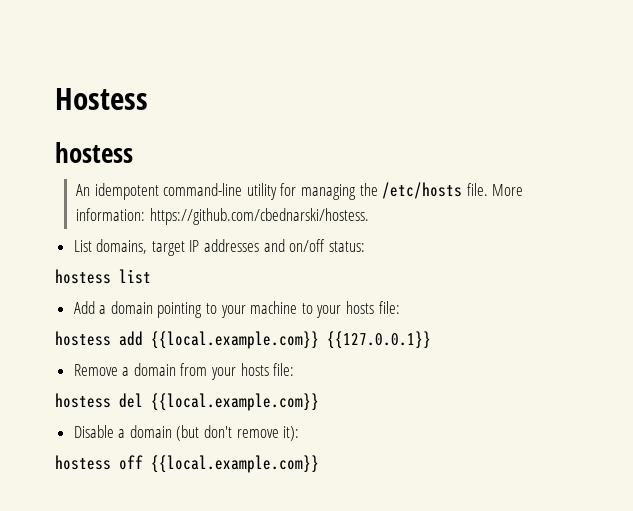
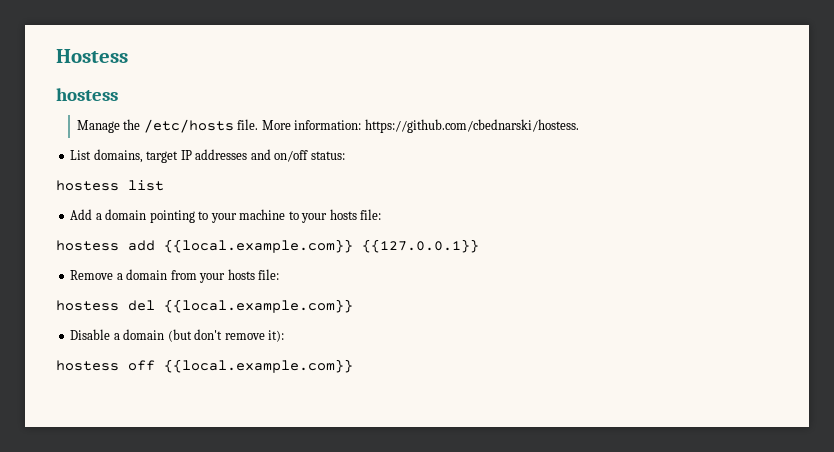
[75,183,356,200] An idempotent command-line utility for managing -> [76,120,120,133] Manage

